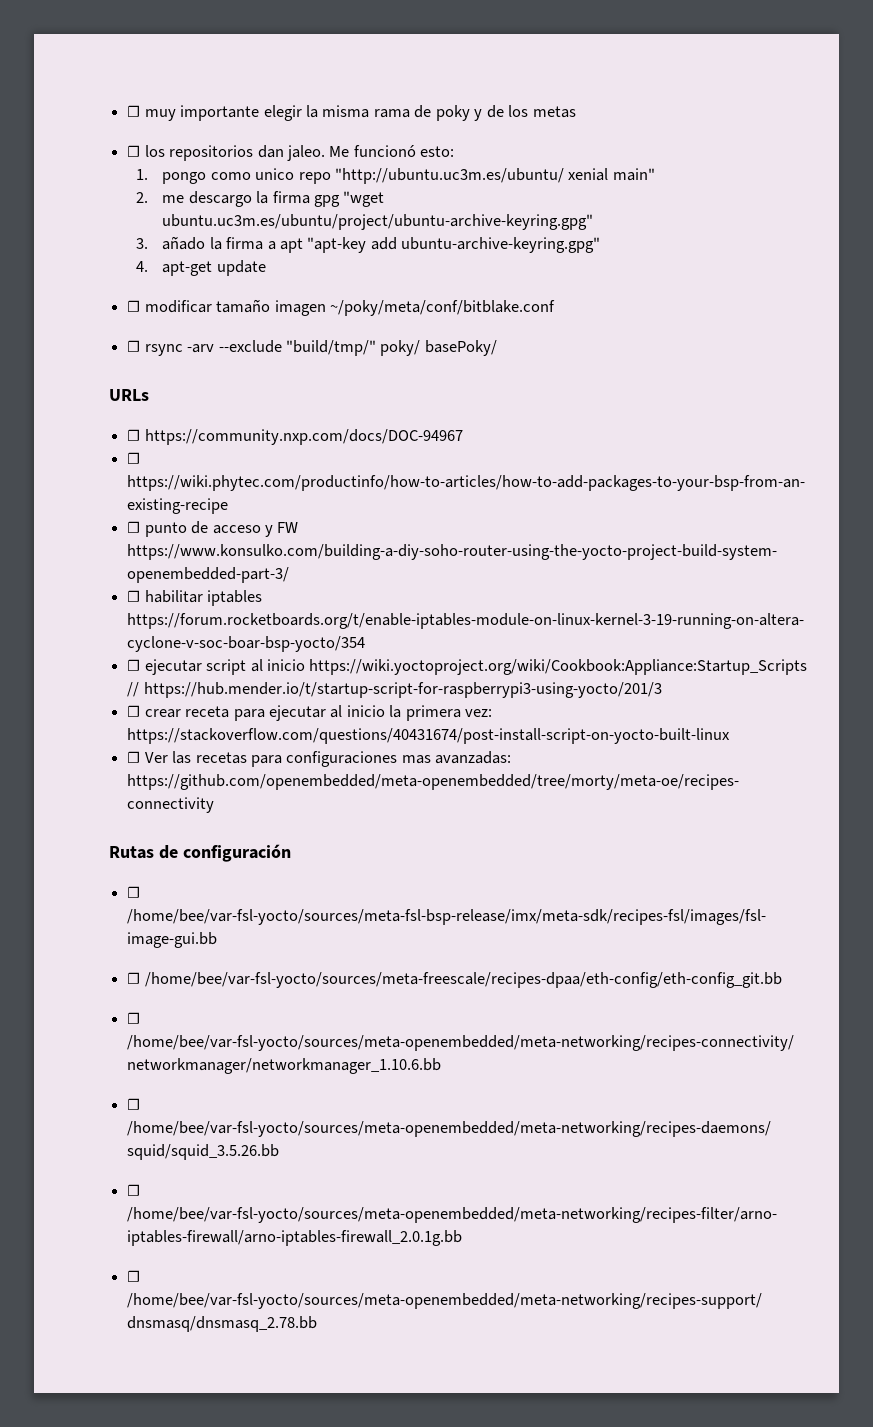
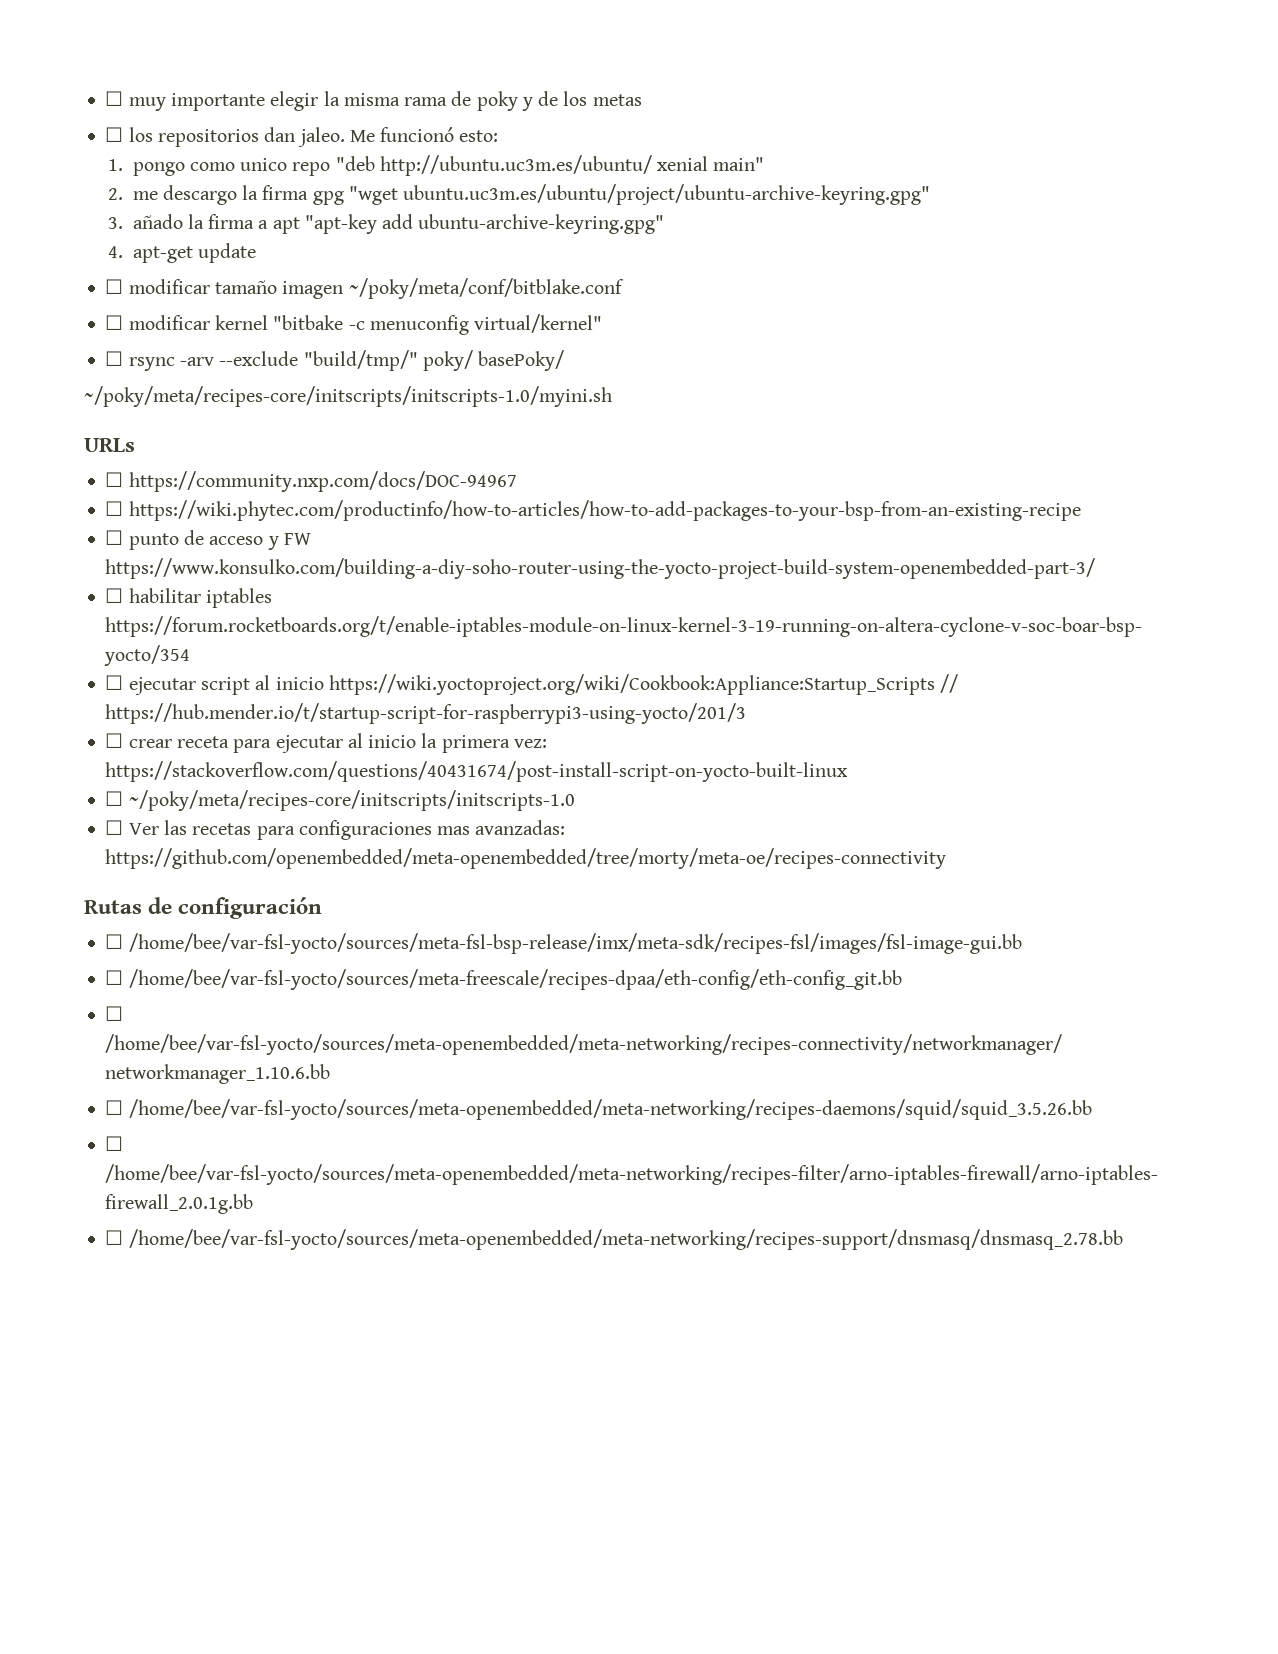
[334,168,564,184] "http://ubuntu.uc3m.es/ubuntu/ -> [335,155,652,176] "deb http://ubuntu.uc3m.es/ubuntu/
(555, 308) none -> [105,314,603,335] // ☐ modificar kernel "bitbake -c menuconfig virtual/kernel"
(497, 348) none -> [84,386,612,407] // ~/poky/meta/recipes-core/initscripts/initscripts-1.0/myini.sh
(731, 736) none -> [105,790,575,811] // ☐ ~/poky/meta/recipes-core/initscripts/initscripts-1.0

